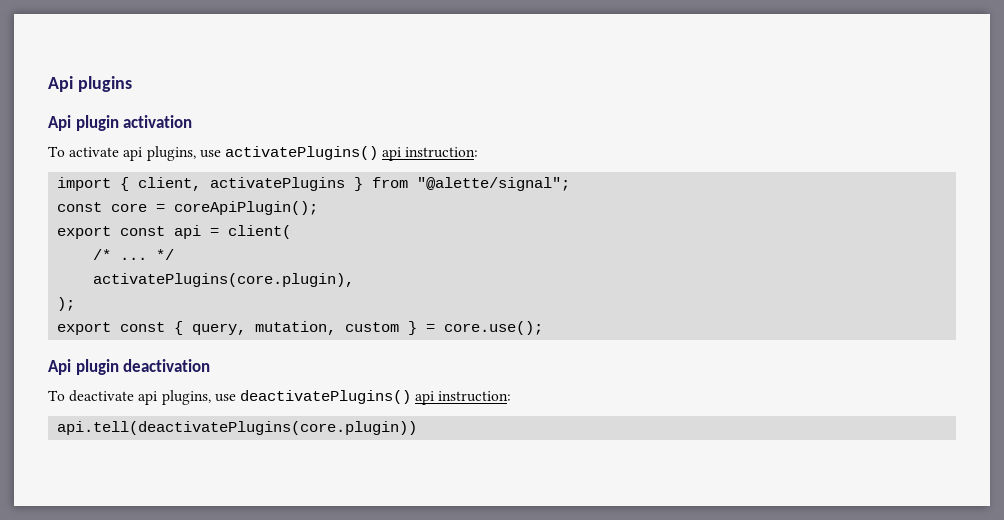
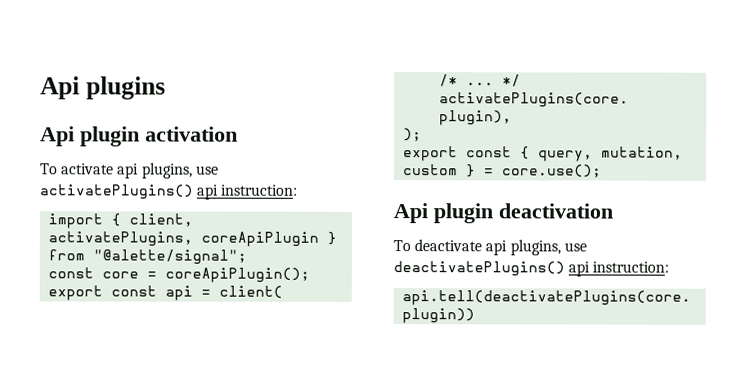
[210,177,346,191] activatePlugins -> [48,231,320,247] activatePlugins, coreApiPlugin

